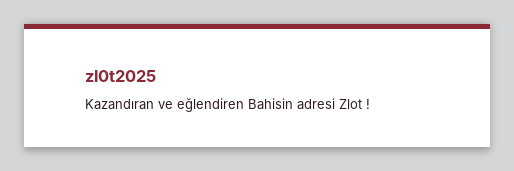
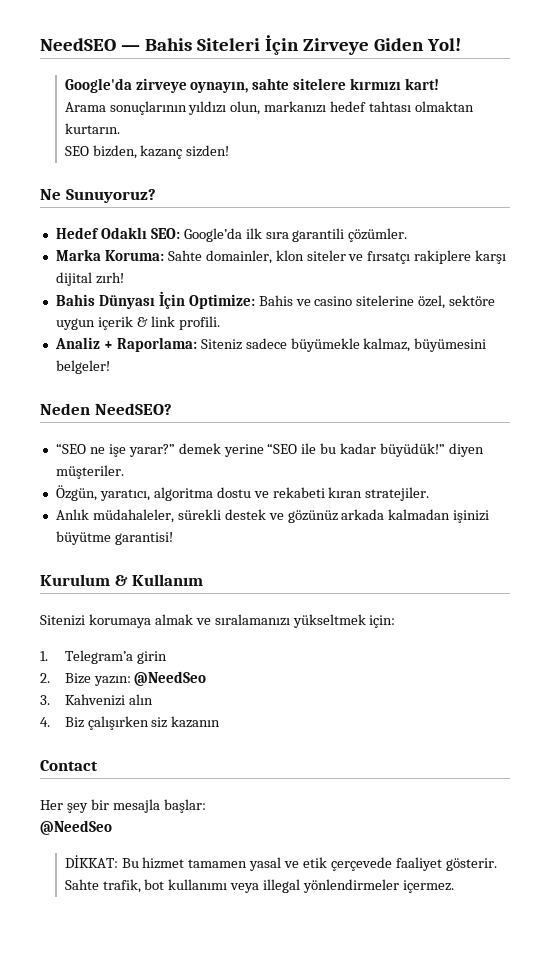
[85,70,156,82] [85,98,370,112] zl0t2025 // Kazandıran ve eğlendiren Bahisin adresi Zlot ! -> [40,35,461,55] [64,78,440,93] [64,101,475,115] [64,123,120,134] [64,145,230,159] [40,189,156,203] [55,227,408,242] [55,249,507,264] [55,272,124,286] [55,291,496,309] [55,316,220,330] [54,337,487,352] [55,360,110,374] [40,403,172,415] [55,443,485,457] [55,465,124,479] [55,485,430,501] [55,509,490,523] [55,531,173,545] [40,574,204,586] [40,614,396,628] [40,650,167,664] [40,671,207,686] [40,694,153,706] [40,716,221,730] [40,760,98,771] [40,799,206,813] [40,820,112,835] [64,855,497,871] [64,879,455,893] NeedSEO — Bahis Siteleri İçin Zirveye Giden Yol! // Google'da zirveye oynayın, sahte sitelere kırmızı kart! // Arama sonuçlarının yıldızı olun, markanızı hedef tahtası olmaktan kurtarın. // SEO bizden, kazanç sizden! // Ne Sunuyoruz? // Hedef Odaklı SEO: Google’da ilk sıra garantili çözümler. // Marka Koruma: Sahte domainler, klon siteler ve fırsatçı rakiplere karşı dijital zırh! // Bahis Dünyası İçin Optimize: Bahis ve casino sitelerine özel, sektöre uygun içerik & link profili. // Analiz + Raporlama: Siteniz sadece büyümekle kalmaz, büyümesini belgeler! // Neden NeedSEO? // “SEO ne işe yarar?” demek yerine “SEO ile bu kadar büyüdük!” diyen müşteriler. // Özgün, yaratıcı, algoritma dostu ve rekabeti kıran stratejiler. // Anlık müdahaleler, sürekli destek ve gözünüz arkada kalmadan işinizi büyütme garantisi! // Kurulum & Kullanım // Sitenizi korumaya almak ve sıralamanızı yükseltmek için: // 1. Telegram’a girin // 2. Bize yazın: @NeedSeo // 3. Kahvenizi alın // 4. Biz çalışırken siz kazanın // Contact // Her şey bir mesajla başlar: // @NeedSeo // DİKKAT: Bu hizmet tamamen yasal ve etik çerçevede faaliyet gösterir. Sahte trafik, bot kullanımı veya illegal yönlendirmeler içermez.

